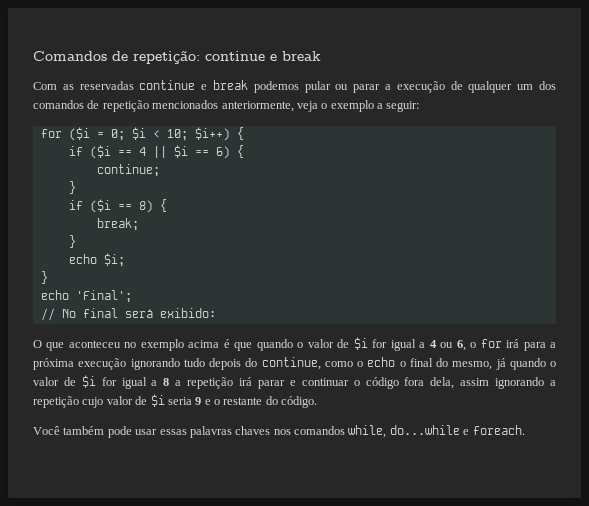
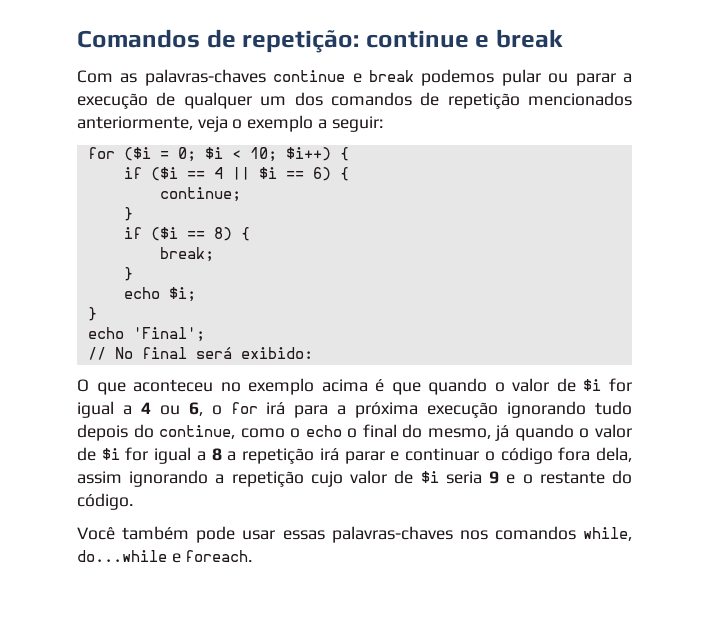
[79,81,134,90] reservadas -> [144,69,266,86] palavras-chaves
[189,426,271,438] palavras chaves -> [331,526,453,543] palavras-chaves

